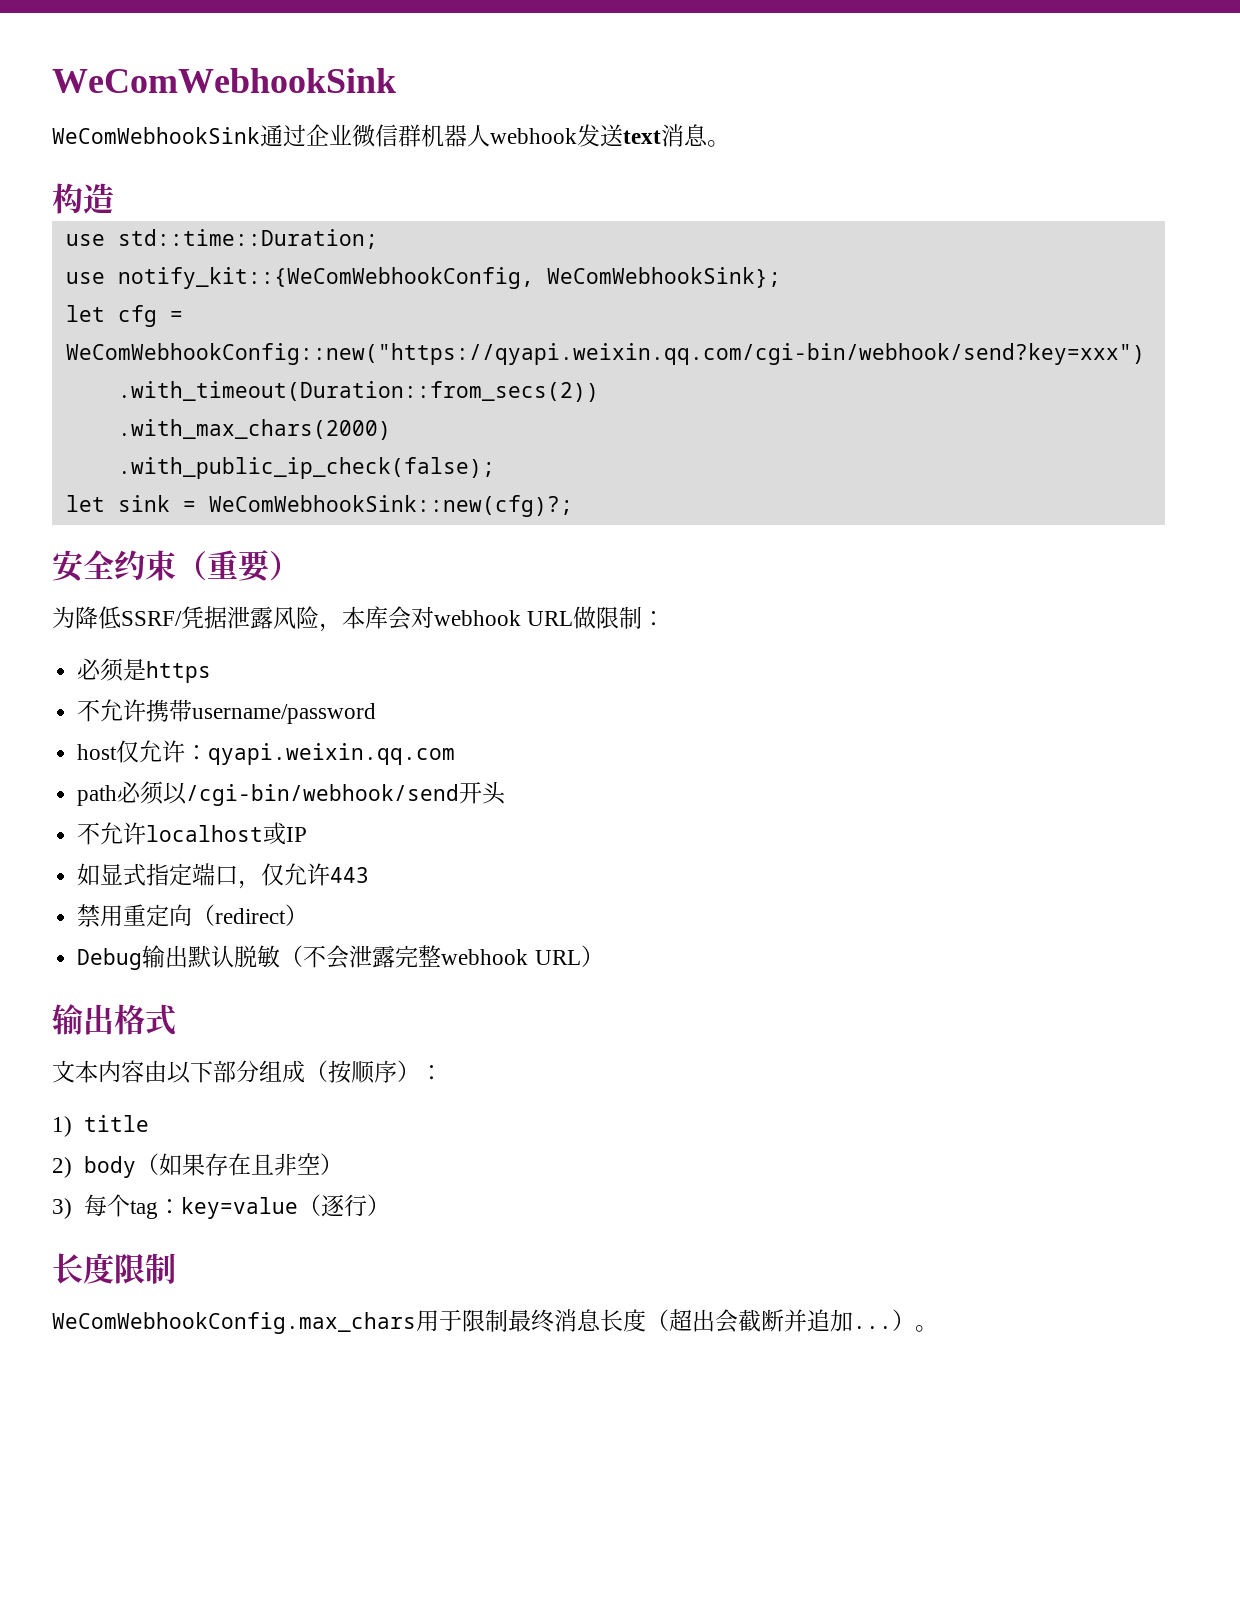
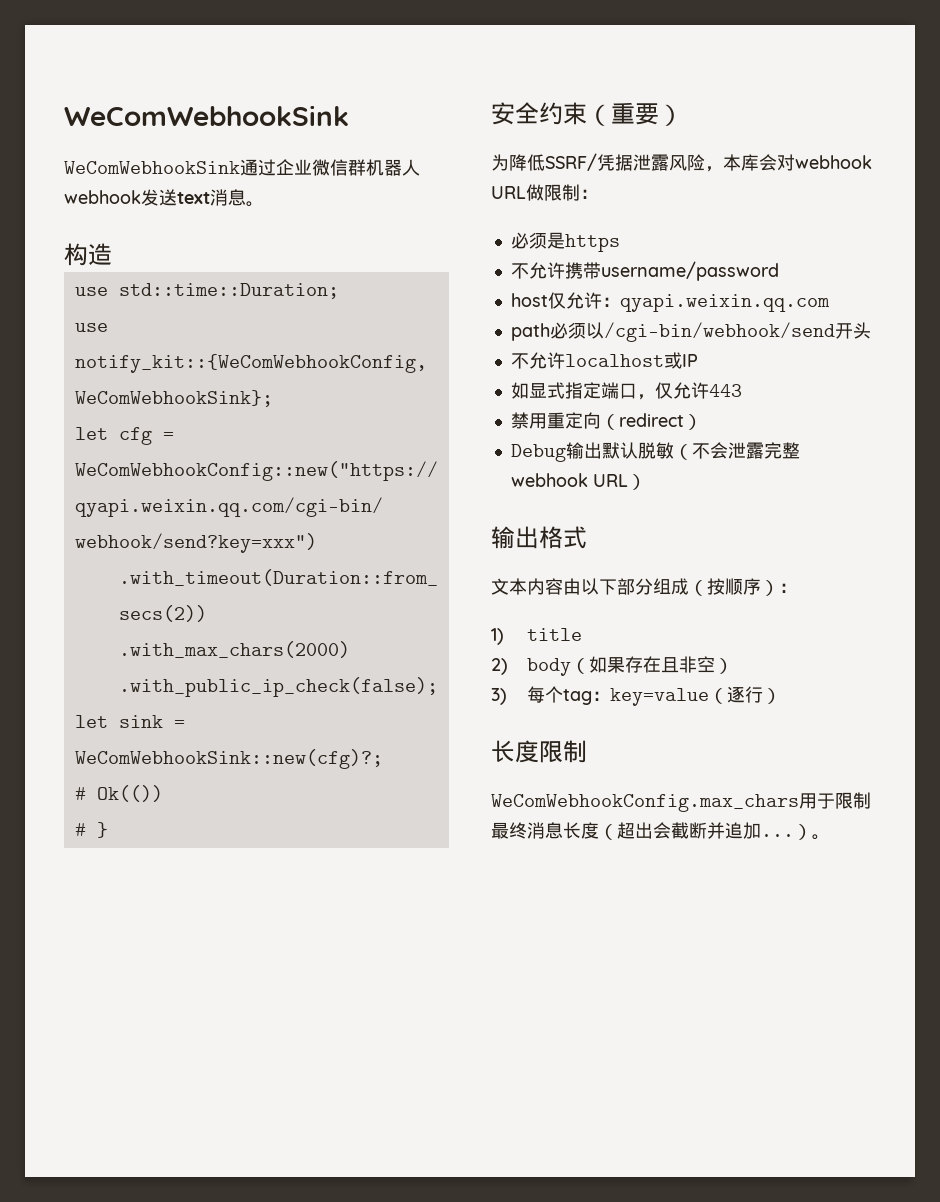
(573, 506) none -> [74,785,163,802] [74,822,108,838] // # Ok(()) // # }

